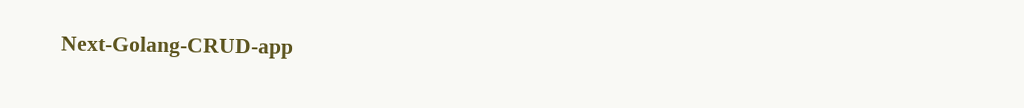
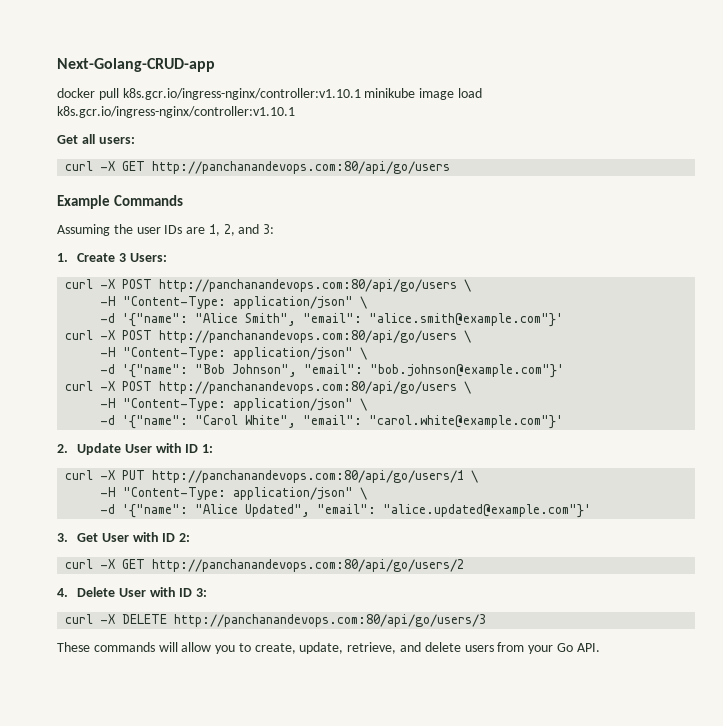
(294, 47) none -> [57,88,482,100] [57,106,295,118] [57,134,135,144] [65,161,451,174] [57,195,183,209] [57,224,275,236] [57,253,167,262] [65,279,472,292] [100,296,368,309] [100,313,564,327] [65,330,472,343] [100,347,368,360] [100,364,565,378] [65,381,472,394] [100,398,368,411] [100,415,564,429] [57,443,214,455] [65,470,479,483] [100,487,368,500] [100,504,592,518] [57,532,191,542] [65,559,465,572] [57,587,208,597] [65,614,487,627] [57,642,600,654] // docker pull k8s.gcr.io/ingress-nginx/controller:v1.10.1 minikube image load k8s.gcr.io/ingress-nginx/controller:v1.10.1 // Get all users: // curl -X GET http://panchanandevops.com:80/api/go/users // Example Commands // Assuming the user IDs are 1, 2, and 3: // 1. Create 3 Users: // curl -X POST http://panchanandevops.com:80/api/go/users \ // -H "Content-Type: application/json" \ // -d '{"name": "Alice Smith", "email": "alice.smith@example.com"}' // curl -X POST http://panchanandevops.com:80/api/go/users \ // -H "Content-Type: application/json" \ // -d '{"name": "Bob Johnson", "email": "bob.johnson@example.com"}' // curl -X POST http://panchanandevops.com:80/api/go/users \ // -H "Content-Type: application/json" \ // -d '{"name": "Carol White", "email": "carol.white@example.com"}' // 2. Update User with ID 1: // curl -X PUT http://panchanandevops.com:80/api/go/users/1 \ // -H "Content-Type: application/json" \ // -d '{"name": "Alice Updated", "email": "alice.updated@example.com"}' // 3. Get User with ID 2: // curl -X GET http://panchanandevops.com:80/api/go/users/2 // 4. Delete User with ID 3: // curl -X DELETE http://panchanandevops.com:80/api/go/users/3 // These commands will allow you to create, update, retrieve, and delete users from your Go API.

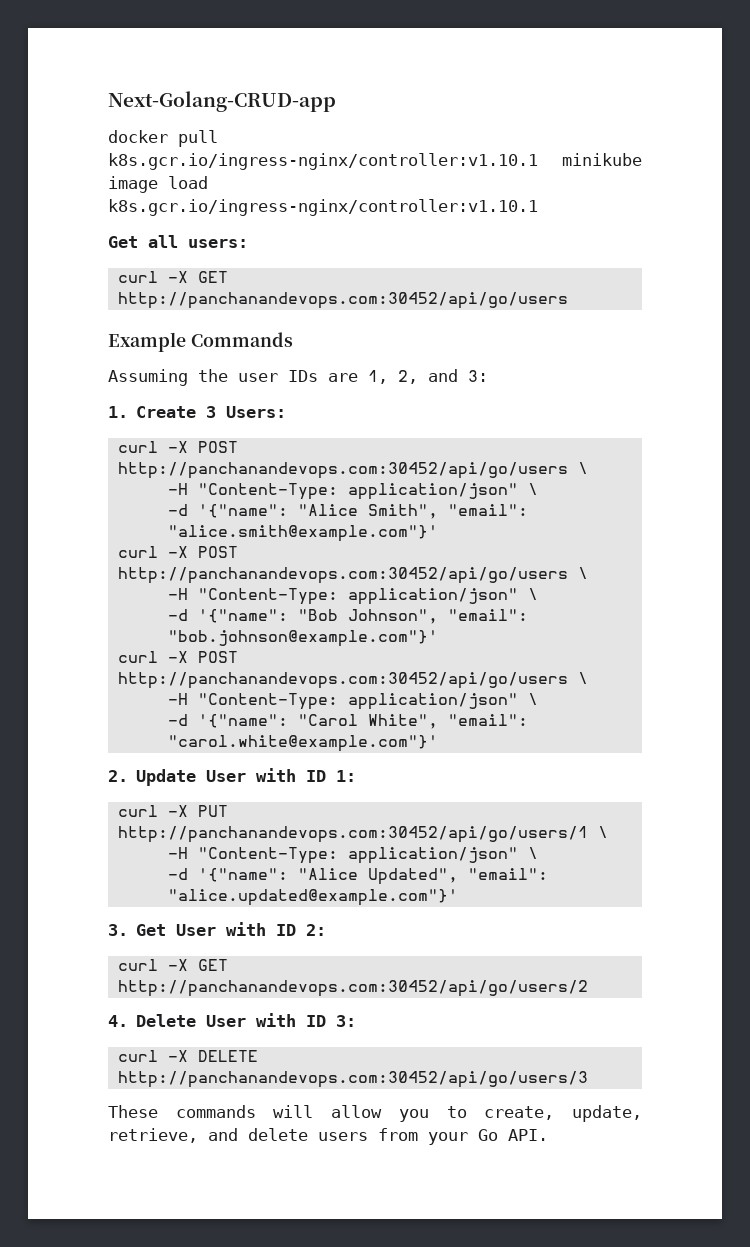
[152,161,451,174] http://panchanandevops.com:80/api/go/users -> [117,292,568,309] http://panchanandevops.com:30452/api/go/users
[159,279,458,292] http://panchanandevops.com:80/api/go/users -> [117,462,568,479] http://panchanandevops.com:30452/api/go/users
[159,330,458,343] http://panchanandevops.com:80/api/go/users -> [117,567,568,584] http://panchanandevops.com:30452/api/go/users
[159,381,458,394] http://panchanandevops.com:80/api/go/users -> [117,672,568,689] http://panchanandevops.com:30452/api/go/users
[152,470,465,483] http://panchanandevops.com:80/api/go/users/1 -> [117,826,588,843] http://panchanandevops.com:30452/api/go/users/1
[152,559,465,572] http://panchanandevops.com:80/api/go/users/2 -> [117,980,588,997] http://panchanandevops.com:30452/api/go/users/2
[174,614,487,627] http://panchanandevops.com:80/api/go/users/3 -> [117,1071,588,1088] http://panchanandevops.com:30452/api/go/users/3

